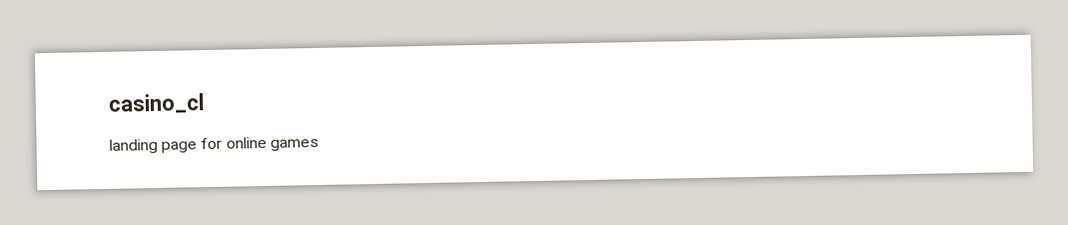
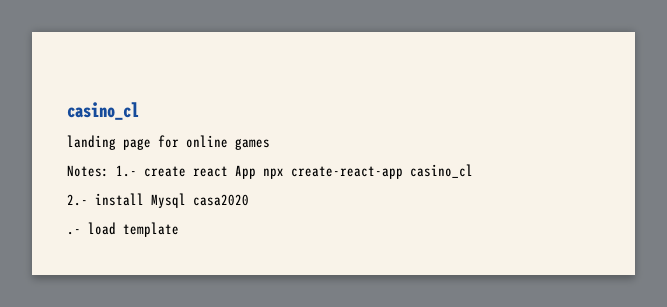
(319, 144) none -> [67,164,473,179] [67,193,249,208] [67,222,179,237] // Notes: 1.- create react App npx create-react-app casino_cl // 2.- install Mysql casa2020 // .- load template

